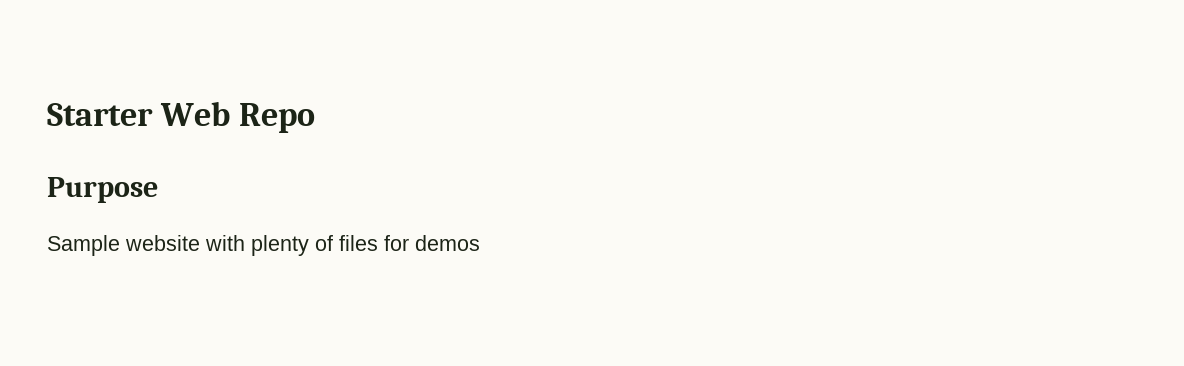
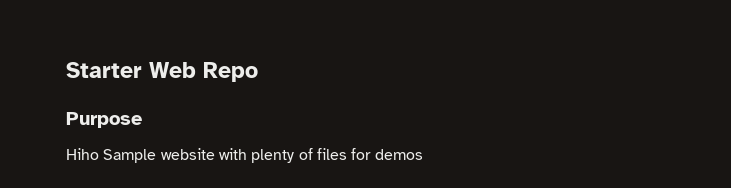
(158, 190) none -> [66,148,99,160] Hiho

